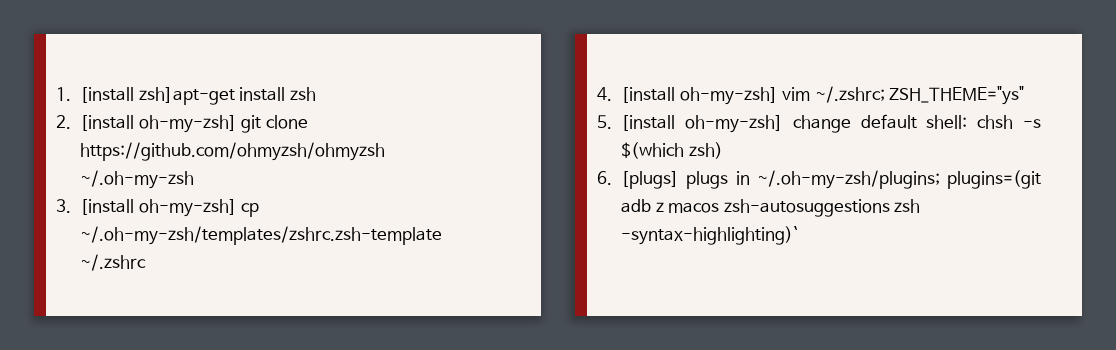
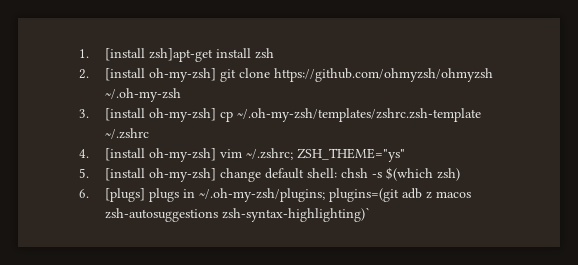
[893,199,920,213] [621,226,799,245] zsh -syntax-highlighting)` -> [221,207,370,222] zsh-syntax-highlighting)`

